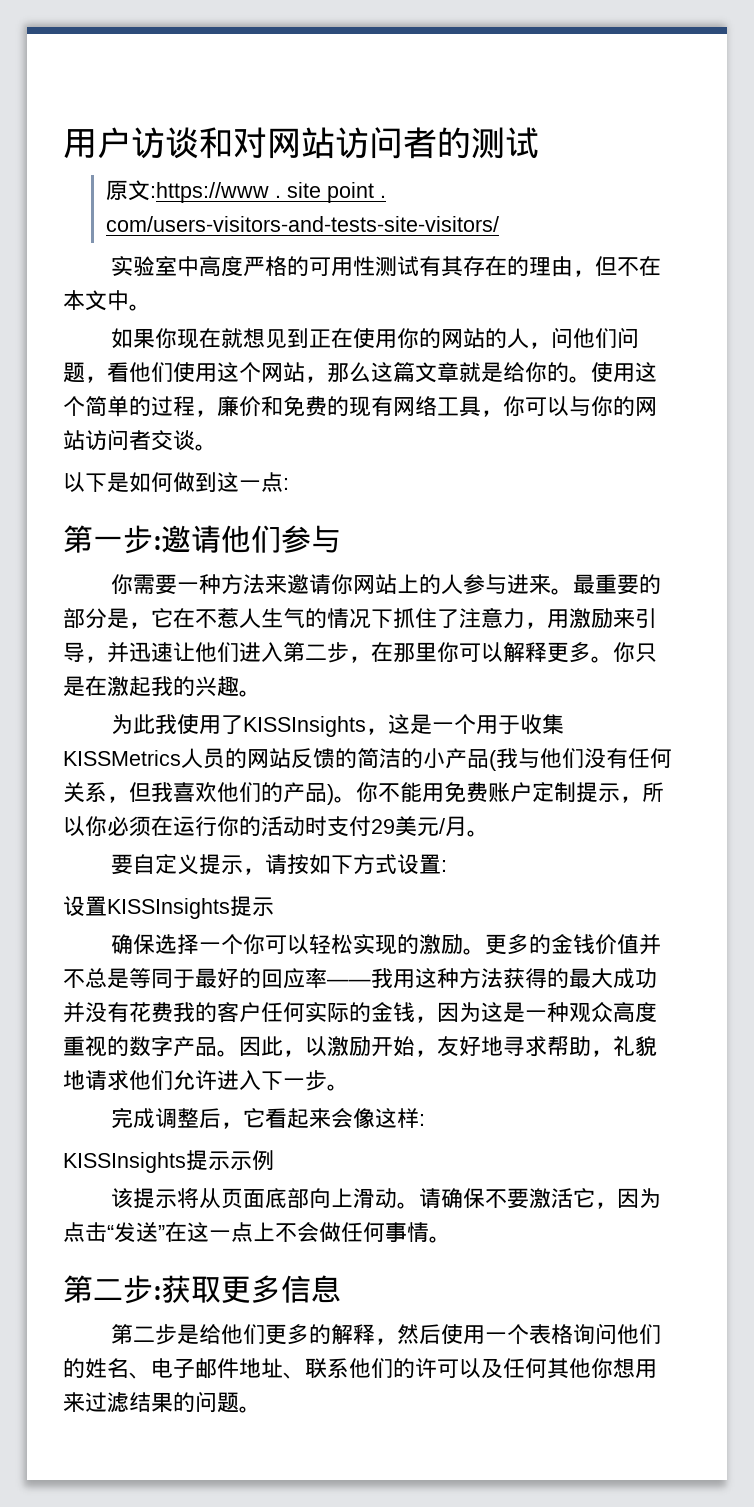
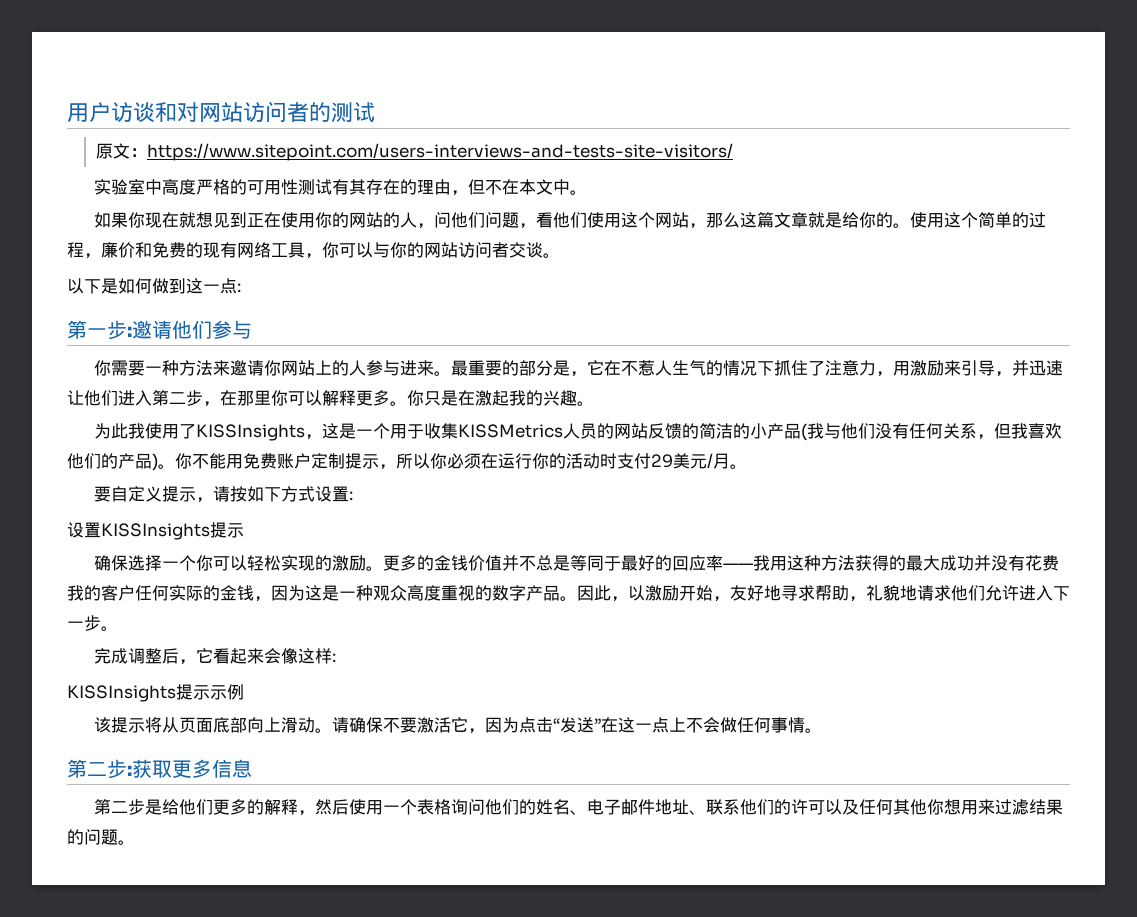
[149,182,386,203] [105,216,499,232] :https://www . site point . com/users-visitors-and-tests-site-visitors/ -> [129,143,733,161] ：https://www.sitepoint.com/users-interviews-and-tests-site-visitors/

